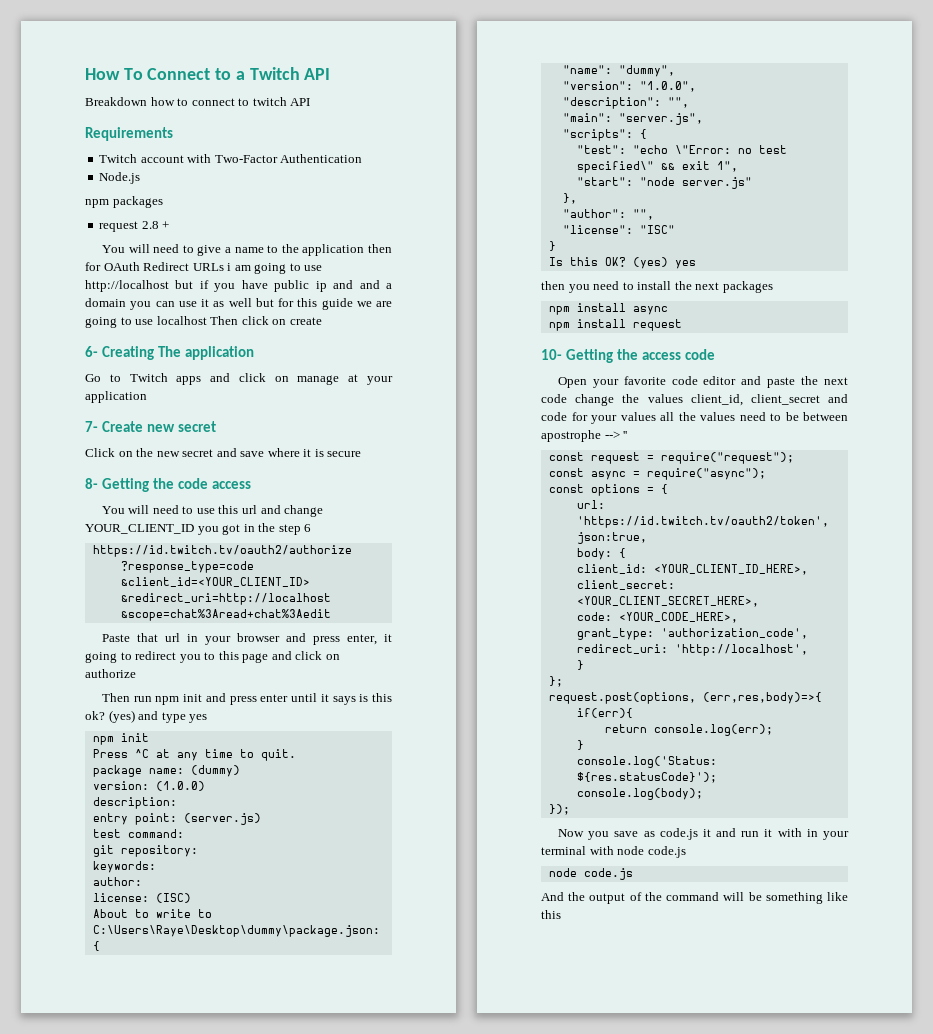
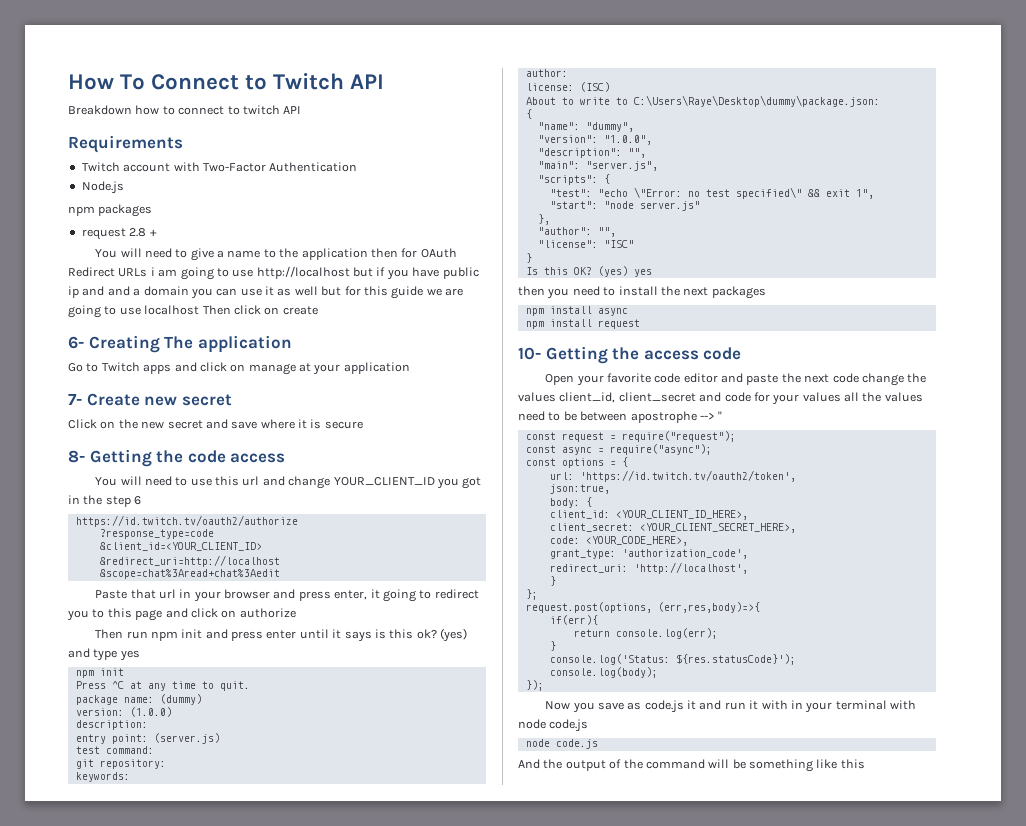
[235,71,245,80] a -> (268, 82) none

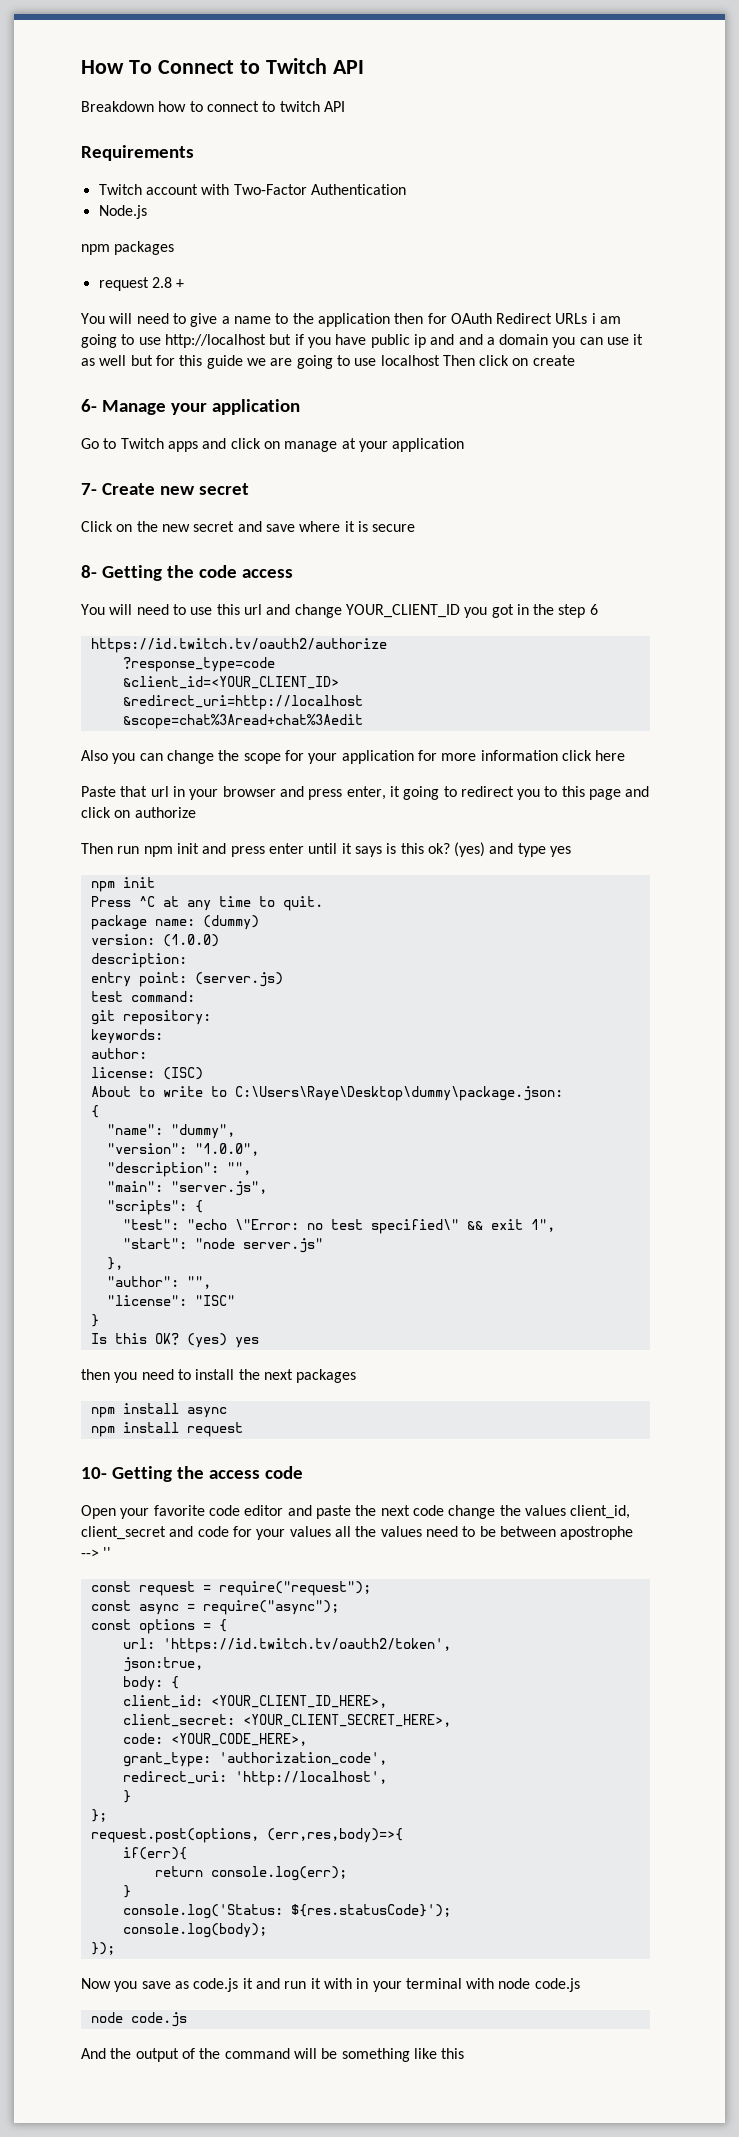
[88,335,194,353] Creating The -> [101,400,207,415] Manage your
(280, 574) none -> [81,750,626,764] // Also you can change the scope for your application for more information click here

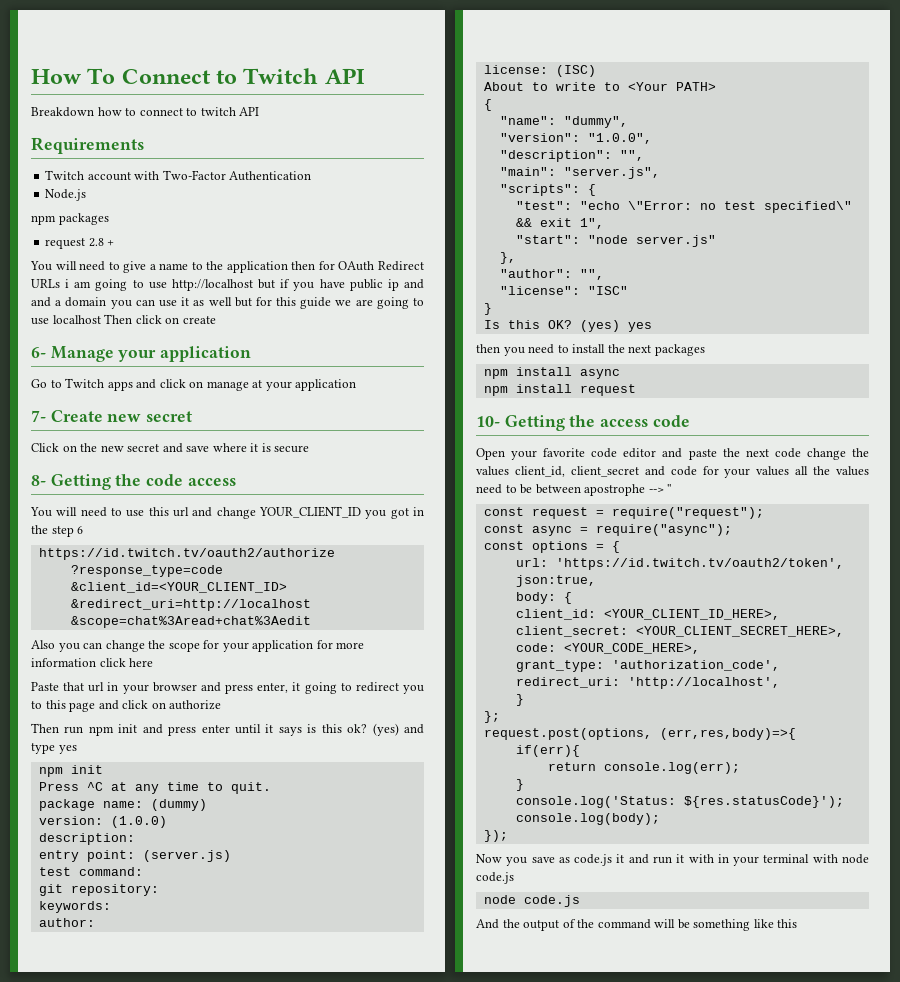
[234,1086,563,1101] C:\Users\Raye\Desktop\dummy\package.json: -> [627,82,716,91] <Your PATH>

